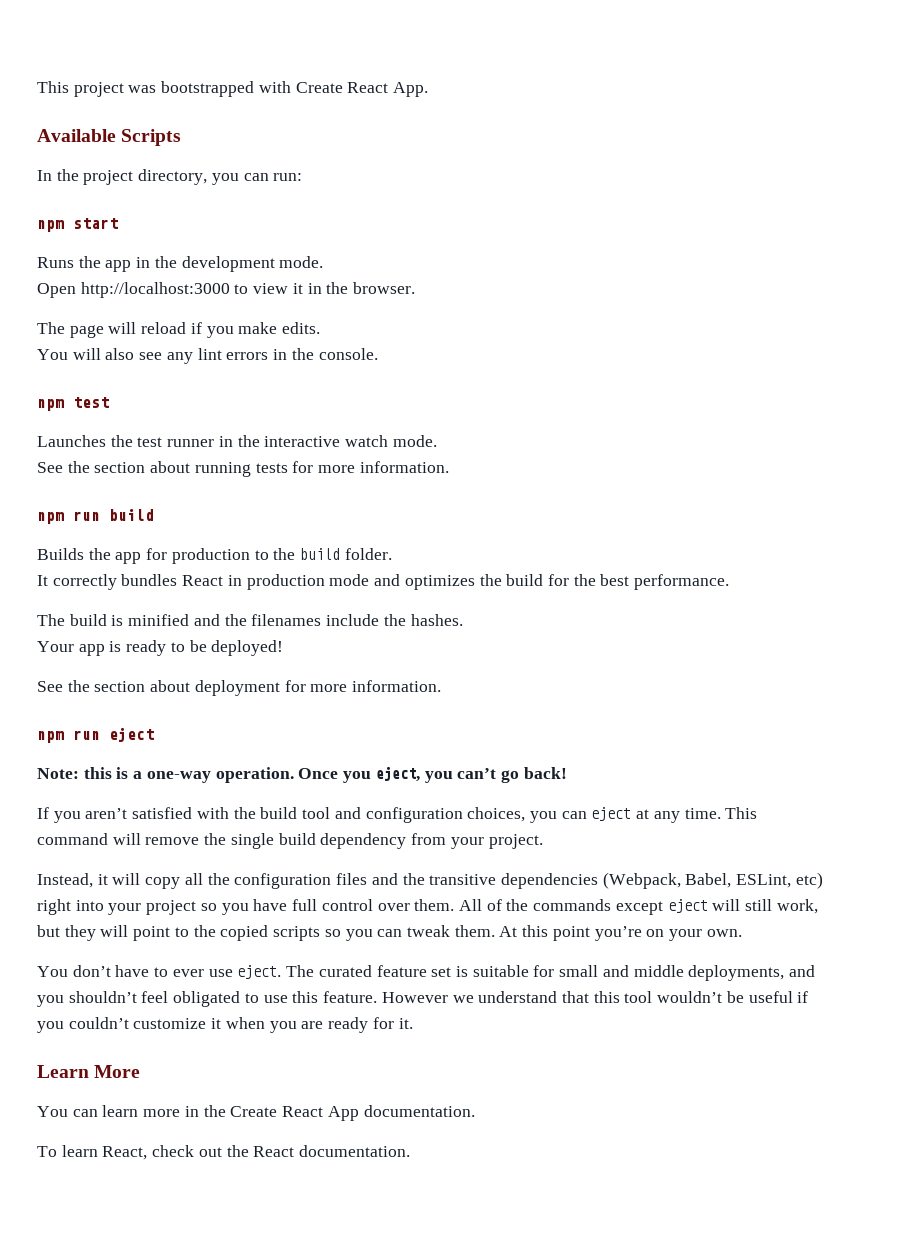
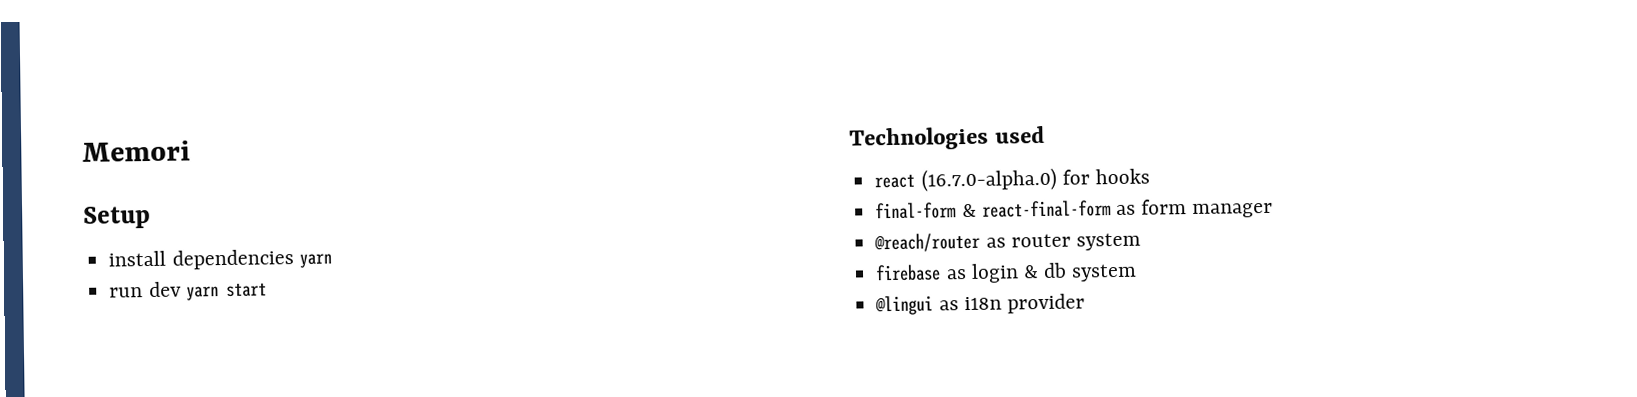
[37,81,429,97] [37,129,182,146] [37,169,303,185] [37,218,118,232] [37,256,324,272] [37,282,416,298] [37,322,321,338] [37,348,378,364] [37,397,109,411] [37,435,437,447] [37,461,449,477] [37,509,154,524] [37,548,392,564] [37,574,730,590] [37,614,463,626] [37,640,284,656] [37,680,442,696] [37,727,154,743] [37,766,567,783] [37,807,758,823] [37,833,543,849] [37,872,823,889] [37,899,818,915] [37,925,742,941] [37,965,816,981] [37,991,809,1007] [37,1017,413,1033] [37,1065,141,1078] [37,1105,475,1121] [37,1145,411,1160] This project was bootstrapped with Create React App. // Available Scripts // In the project directory, you can run: // npm start // Runs the app in the development mode. // Open http://localhost:3000 to view it in the browser. // The page will reload if you make edits. // You will also see any lint errors in the console. // npm test // Launches the test runner in the interactive watch mode. // See the section about running tests for more information. // npm run build // Builds the app for production to the build folder. // It correctly bundles React in production mode and optimizes the build for the best performance. // The build is minified and the filenames include the hashes. // Your app is ready to be deployed! // See the section about deployment for more information. // npm run eject // Note: this is a one-way operation. Once you eject, you can’t go back! // If you aren’t satisfied with the build tool and configuration choices, you can eject at any time. This command will remove the single build dependency from your project. // Instead, it will copy all the configuration files and the transitive dependencies (Webpack, Babel, ESLint, etc) right into your project so you have full control over them. All of the commands except eject will still work, but they will point to the copied scripts so you can tweak them. At this point you’re on your own. // You don’t have to ever use eject. The curated feature set is suitable for small and middle deployments, and you shouldn’t feel obligated to use this feature. However we understand that this tool wouldn’t be useful if you couldn’t customize it when you are ready for it. // Learn More // You can learn more in the Create React App documentation. // To learn React, check out the React documentation. -> [82,140,191,162] [83,205,151,229] [108,249,332,270] [109,281,267,301] [849,125,1046,151] [874,167,1150,192] [875,199,1274,220] [874,232,1141,253] [875,262,1138,283] [875,293,1085,316] Memori // Setup // install dependencies yarn // run dev yarn start // Technologies used // react (16.7.0-alpha.0) for hooks // final-form & react-final-form as form manager // @reach/router as router system // firebase as login & db system // @lingui as i18n provider

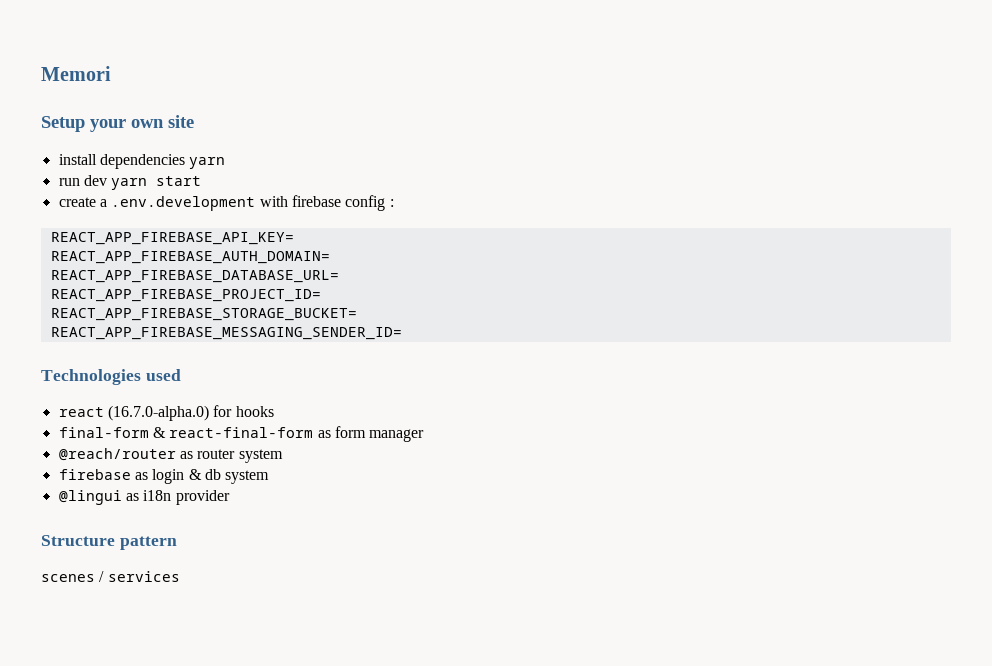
(151, 217) none -> [90,115,194,132] your own site
(267, 290) none -> [58,195,394,211] [50,232,294,245] [50,251,330,264] [50,270,339,283] [50,289,321,302] [50,308,357,321] [50,327,402,340] // create a .env.development with firebase config : // REACT_APP_FIREBASE_API_KEY= // REACT_APP_FIREBASE_AUTH_DOMAIN= // REACT_APP_FIREBASE_DATABASE_URL= // REACT_APP_FIREBASE_PROJECT_ID= // REACT_APP_FIREBASE_STORAGE_BUCKET= // REACT_APP_FIREBASE_MESSAGING_SENDER_ID=
(1085, 303) none -> [41,535,177,550] [41,571,180,582] // Structure pattern // scenes / services

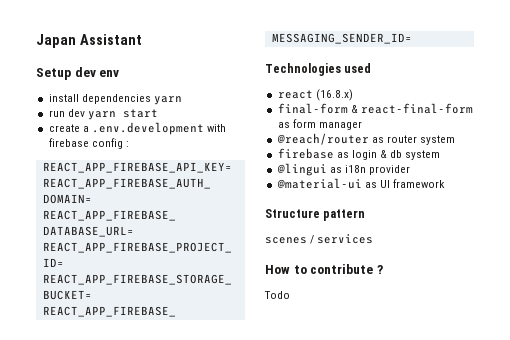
[41,66,111,81] Memori -> [36,34,142,48] Japan Assistant
[90,115,194,132] your own site -> [74,67,120,77] dev env
[107,405,274,421] (16.7.0-alpha.0) for hooks -> [315,89,353,101] (16.8.x)
(230, 497) none -> [276,178,445,189] // @material-ui as UI framework
(180, 576) none -> [265,264,383,274] [264,291,290,299] // How to contribute ? // Todo

